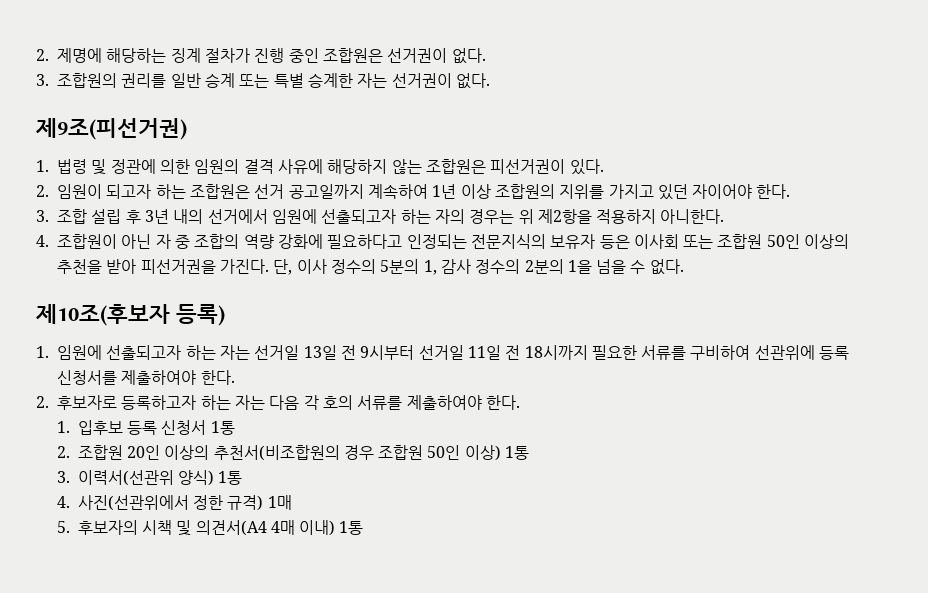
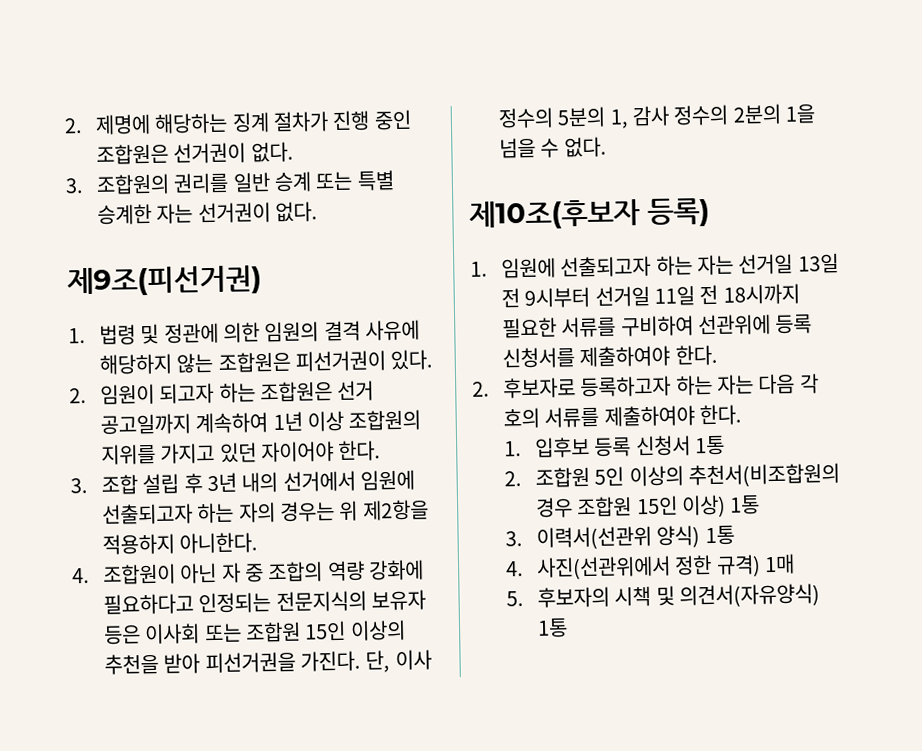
[766,234,800,249] 50인 -> [304,620,347,641] 15인
[126,445,160,460] 20인 -> [594,466,625,486] 5인
[427,445,461,460] 50인 -> [635,495,678,516] 15인
[195,520,336,536] 의견서(A4 4매 이내) -> [678,583,820,608] 의견서(자유양식)

